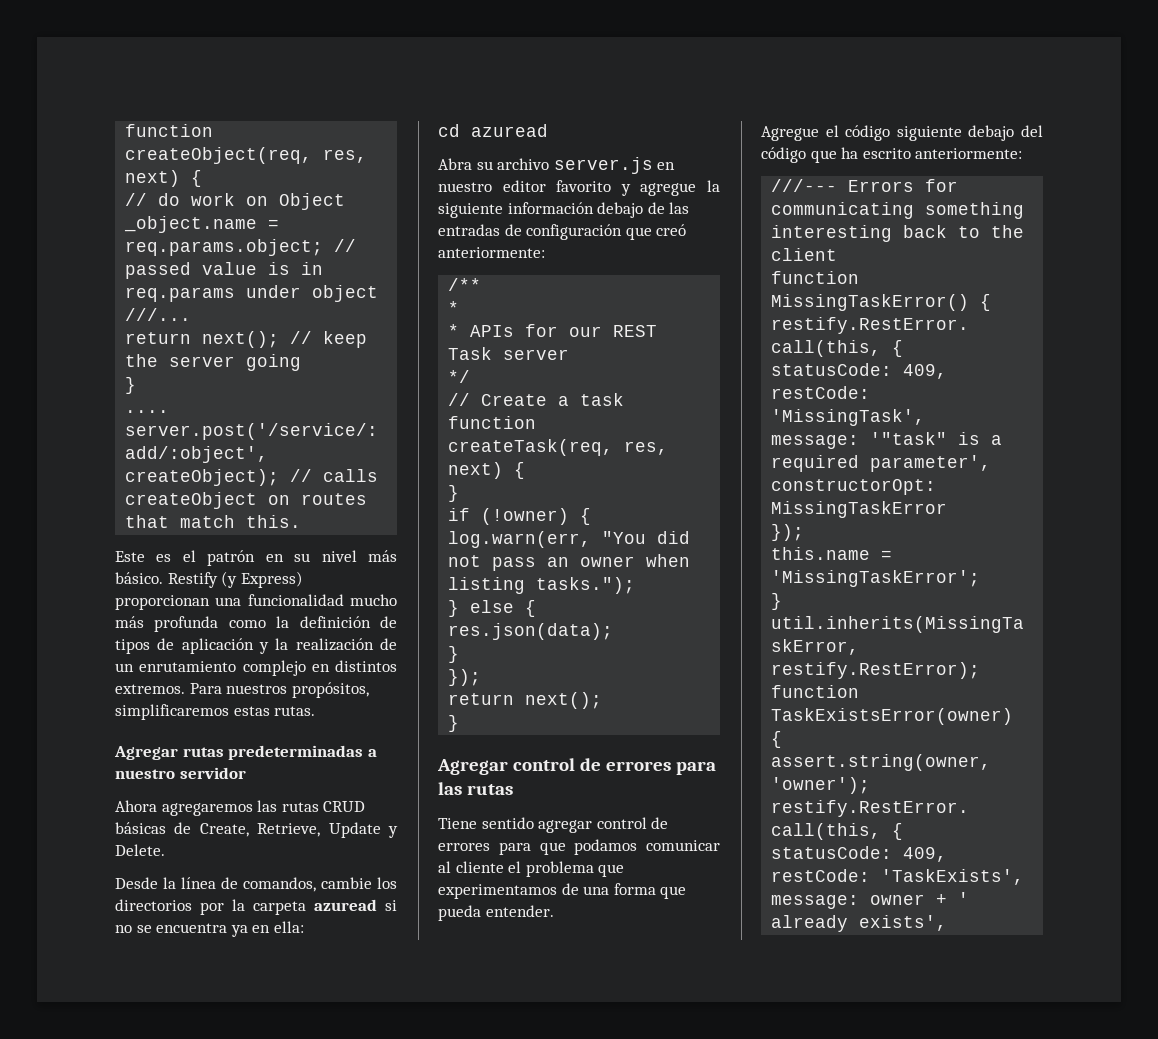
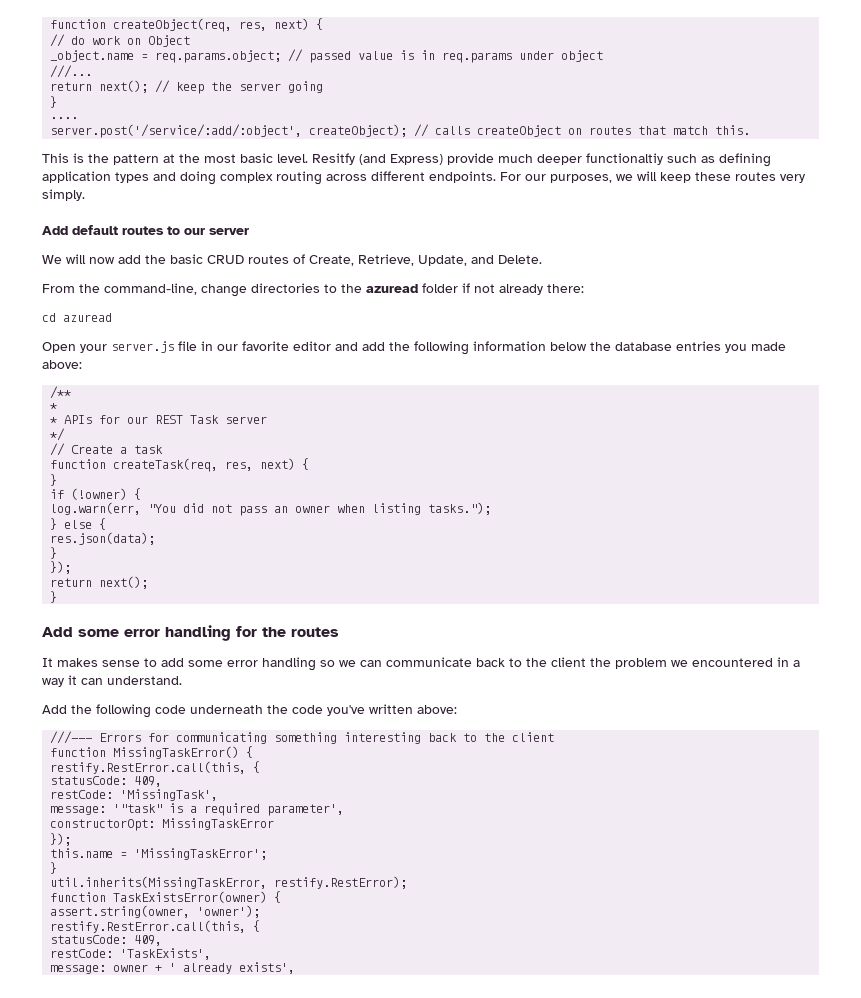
[115,550,397,566] [115,571,303,588] [115,594,397,610] [115,616,397,632] [115,638,397,654] [115,660,397,676] [115,682,369,698] [115,704,316,720] [114,745,377,760] [115,767,246,779] [115,800,366,816] [115,822,398,838] [115,844,165,856] [115,877,397,892] [115,899,397,915] [115,921,304,937] [438,124,548,137] [438,157,676,174] [438,180,720,196] [438,202,690,218] [438,224,687,240] [438,247,545,258] Este es el patrón en su nivel más básico. Restify (y Express) proporcionan una funcionalidad mucho más profunda como la definición de tipos de aplicación y la realización de un enrutamiento complejo en distintos extremos. Para nuestros propósitos, simplificaremos estas rutas. // Agregar rutas predeterminadas a nuestro servidor // Ahora agregaremos las rutas CRUD básicas de Create, Retrieve, Update y Delete. // Desde la línea de comandos, cambie los directorios por la carpeta azuread si no se encuentra ya en ella: // cd azuread // Abra su archivo server.js en nuestro editor favorito y agregue la siguiente información debajo de las entradas de configuración que creó anteriormente: -> [42,153,771,167] [42,171,805,185] [42,189,85,201] [42,225,249,235] [42,254,542,266] [42,283,584,297] [42,313,112,322] [42,341,786,355] [42,360,82,369] This is the pattern at the most basic level. Resitfy (and Express) provide much deeper functionaltiy such as defining application types and doing complex routing across different endpoints. For our purposes, we will keep these routes very simply. // Add default routes to our server // We will now add the basic CRUD routes of Create, Retrieve, Update, and Delete. // From the command-line, change directories to the azuread folder if not already there: // cd azuread // Open your server.js file in our favorite editor and add the following information below the database entries you made above:
[437,758,716,775] [438,782,513,795] [438,817,669,833] [438,839,720,855] [438,861,625,877] [438,883,687,899] [438,905,554,921] [761,125,1043,141] [761,147,1023,163] Agregar control de errores para las rutas // Tiene sentido agregar control de errores para que podamos comunicar al cliente el problema que experimentamos de una forma que pueda entender. // Agregue el código siguiente debajo del código que ha escrito anteriormente: -> [42,625,339,641] [42,657,800,671] [42,675,182,687] [42,704,457,718] Add some error handling for the routes // It makes sense to add some error handling so we can communicate back to the client the problem we encountered in a way it can understand. // Add the following code underneath the code you've written above:

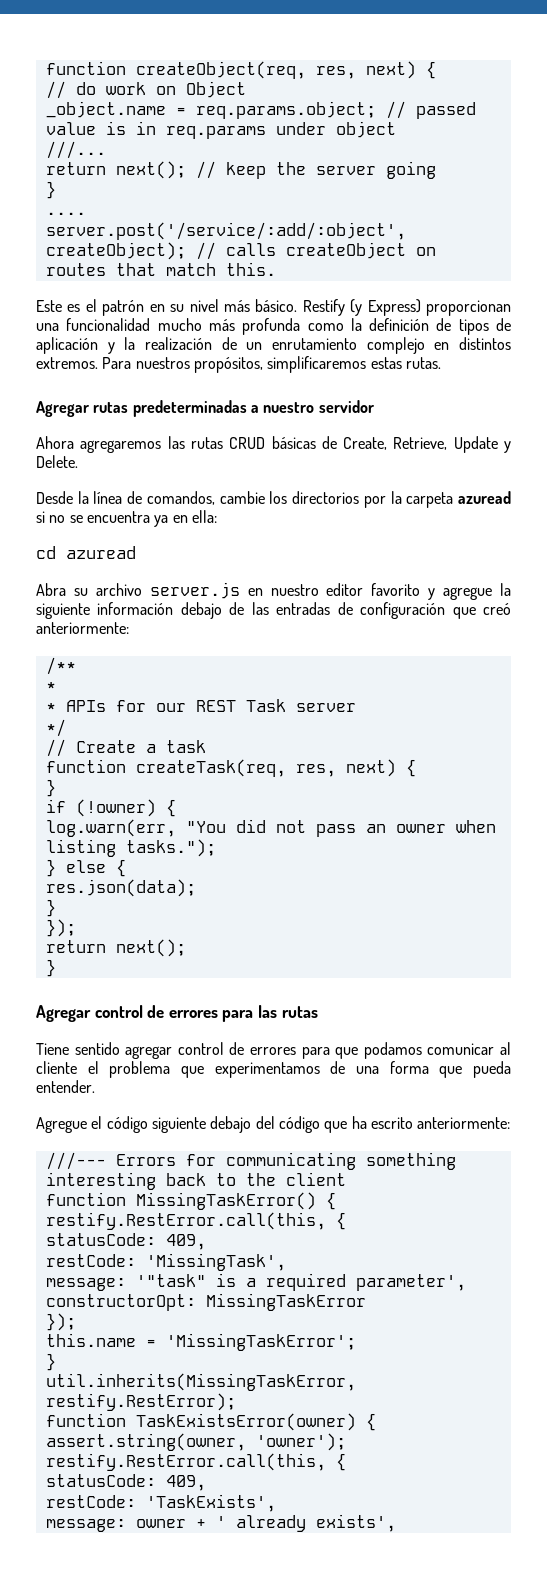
[42,153,771,167] [42,171,805,185] [42,189,85,201] [42,225,249,235] [42,254,542,266] [42,283,584,297] [42,313,112,322] [42,341,786,355] [42,360,82,369] This is the pattern at the most basic level. Resitfy (and Express) provide much deeper functionaltiy such as defining application types and doing complex routing across different endpoints. For our purposes, we will keep these routes very simply. // Add default routes to our server // We will now add the basic CRUD routes of Create, Retrieve, Update, and Delete. // From the command-line, change directories to the azuread folder if not already there: // cd azuread // Open your server.js file in our favorite editor and add the following information below the database entries you made above: -> [36,299,512,316] [36,318,512,335] [36,337,512,354] [36,356,441,373] [36,400,374,417] [36,436,512,453] [36,455,78,468] [36,491,512,508] [36,510,217,527] [36,546,136,559] [36,582,511,600] [36,602,512,619] [36,622,129,634] Este es el patrón en su nivel más básico. Restify (y Express) proporcionan una funcionalidad mucho más profunda como la definición de tipos de aplicación y la realización de un enrutamiento complejo en distintos extremos. Para nuestros propósitos, simplificaremos estas rutas. // Agregar rutas predeterminadas a nuestro servidor // Ahora agregaremos las rutas CRUD básicas de Create, Retrieve, Update y Delete. // Desde la línea de comandos, cambie los directorios por la carpeta azuread si no se encuentra ya en ella: // cd azuread // Abra su archivo server.js en nuestro editor favorito y agregue la siguiente información debajo de las entradas de configuración que creó anteriormente:
[42,625,339,641] [42,657,800,671] [42,675,182,687] [42,704,457,718] Add some error handling for the routes // It makes sense to add some error handling so we can communicate back to the client the problem we encountered in a way it can understand. // Add the following code underneath the code you've written above: -> [36,1005,318,1022] [36,1042,512,1059] [36,1061,512,1078] [36,1080,95,1093] [36,1116,511,1133] Agregar control de errores para las rutas // Tiene sentido agregar control de errores para que podamos comunicar al cliente el problema que experimentamos de una forma que pueda entender. // Agregue el código siguiente debajo del código que ha escrito anteriormente:

